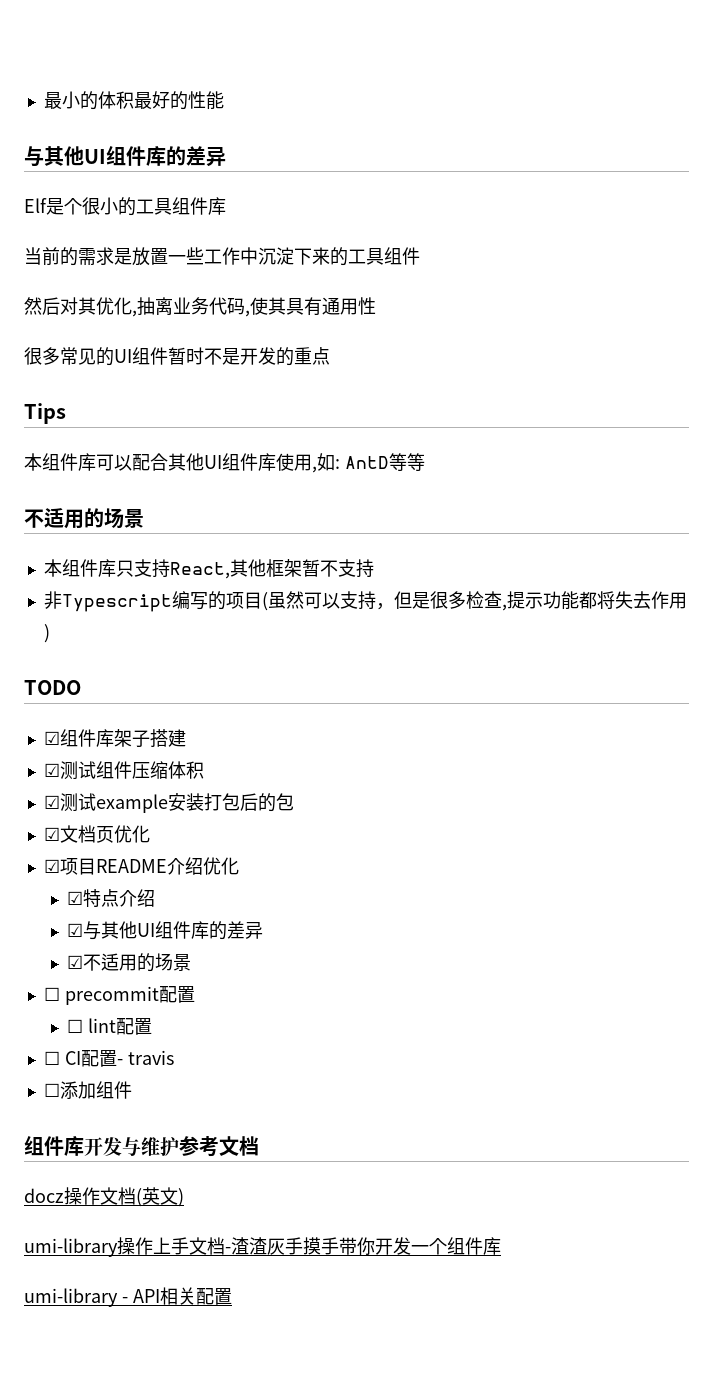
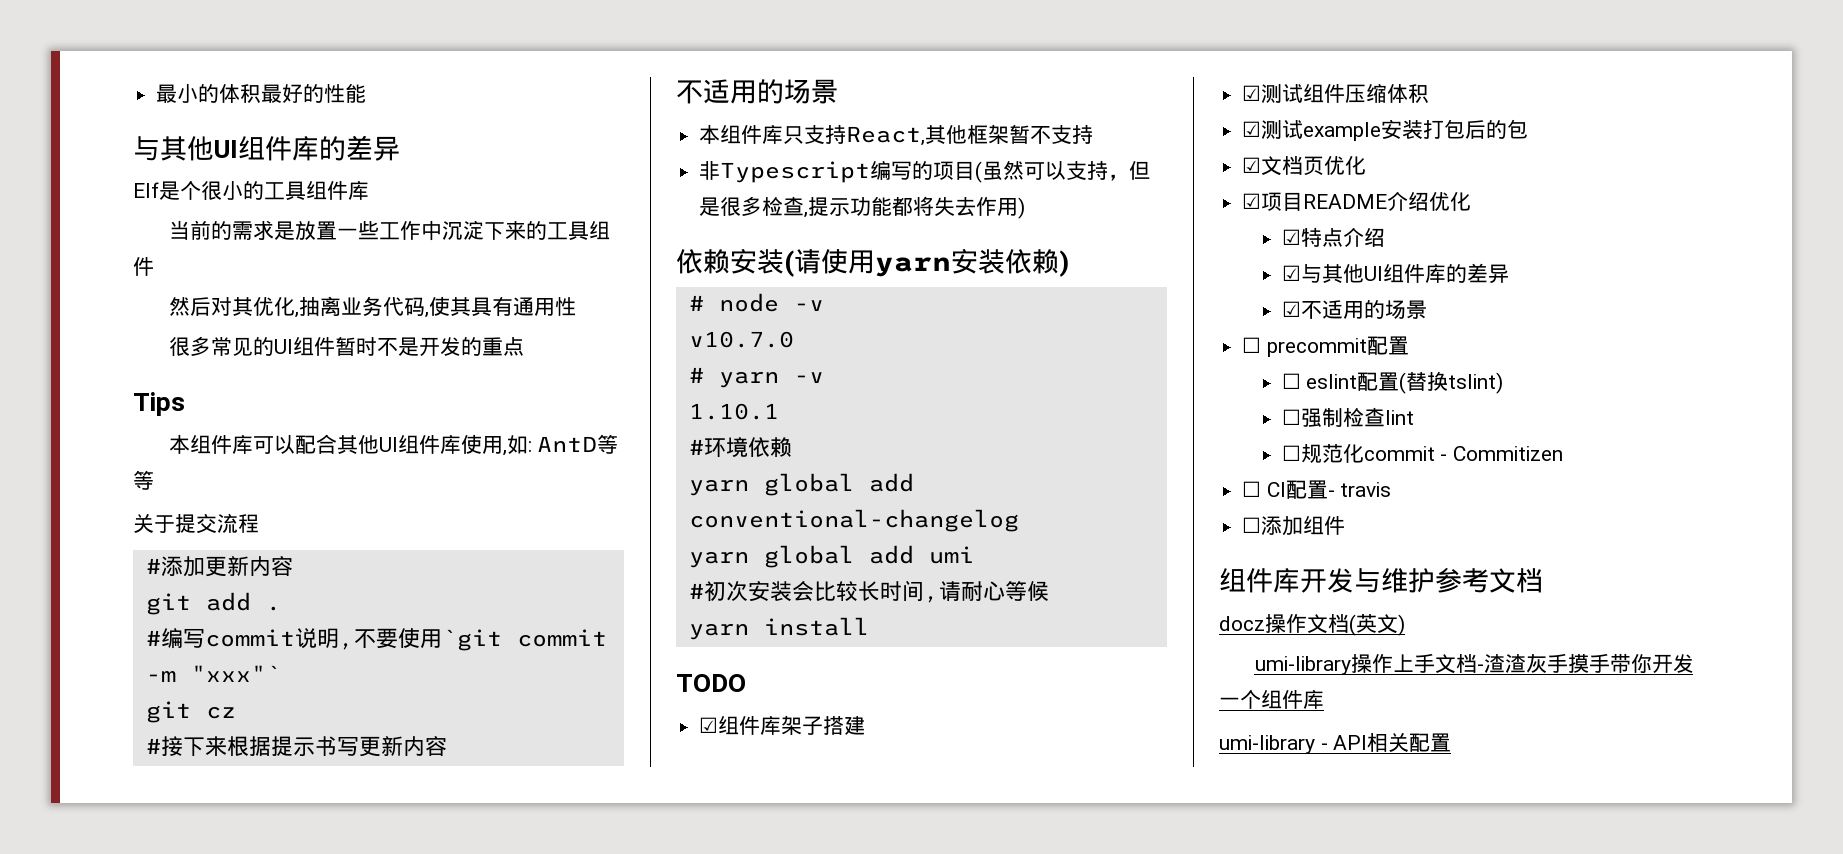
(425, 462) none -> [133,513,259,534] [145,556,293,577] [145,592,281,615] [145,628,607,651] [145,665,281,682] [145,701,236,723] [145,736,447,757] // 关于提交流程 // #添加更新内容 // git add . // #编写commit说明,不要使用`git commit -m "xxx"` // git cz // #接下来根据提示书写更新内容
(50, 633) none -> [676,248,1069,277] [688,293,824,312] [688,331,794,348] [688,367,824,388] [688,403,779,420] [688,437,792,458] [688,473,914,496] [688,509,1019,532] [688,545,974,568] [688,580,1049,603] [688,617,869,640] // 依赖安装(请使用yarn安装依赖) // # node -v // v10.7.0 // # yarn -v // 1.10.1 // #环境依赖 // yarn global add conventional-changelog // yarn global add umi // #初次安装会比较长时间,请耐心等候 // yarn install
[88,1018,153,1035] lint配置 -> [1306,371,1504,394] [1281,407,1414,427] [1281,444,1564,463] eslint配置(替换tslint) // ☐强制检查lint // ☐规范化commit - Commitizen

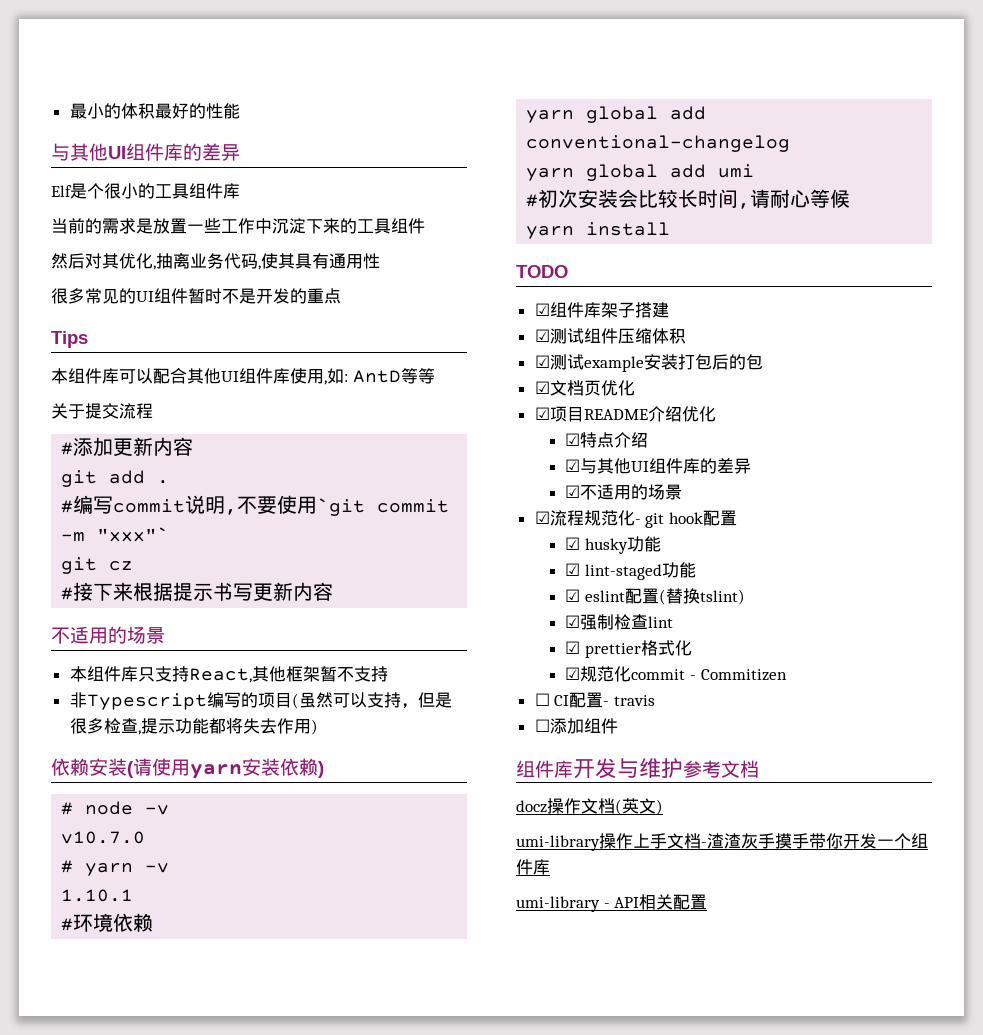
[1242,336,1409,357] [1281,373,1301,389] ☐ precommit配置 // ☐ -> [534,510,737,528] [565,536,661,554] [565,562,696,580] [565,589,581,602] ☑流程规范化- git hook配置 // ☑ husky功能 // ☑ lint-staged功能 // ☑
[1281,409,1301,425] ☐ -> [565,615,581,628] ☑
[1281,445,1301,461] ☐ -> [565,640,692,658] [565,667,581,680] ☑ prettier格式化 // ☑

